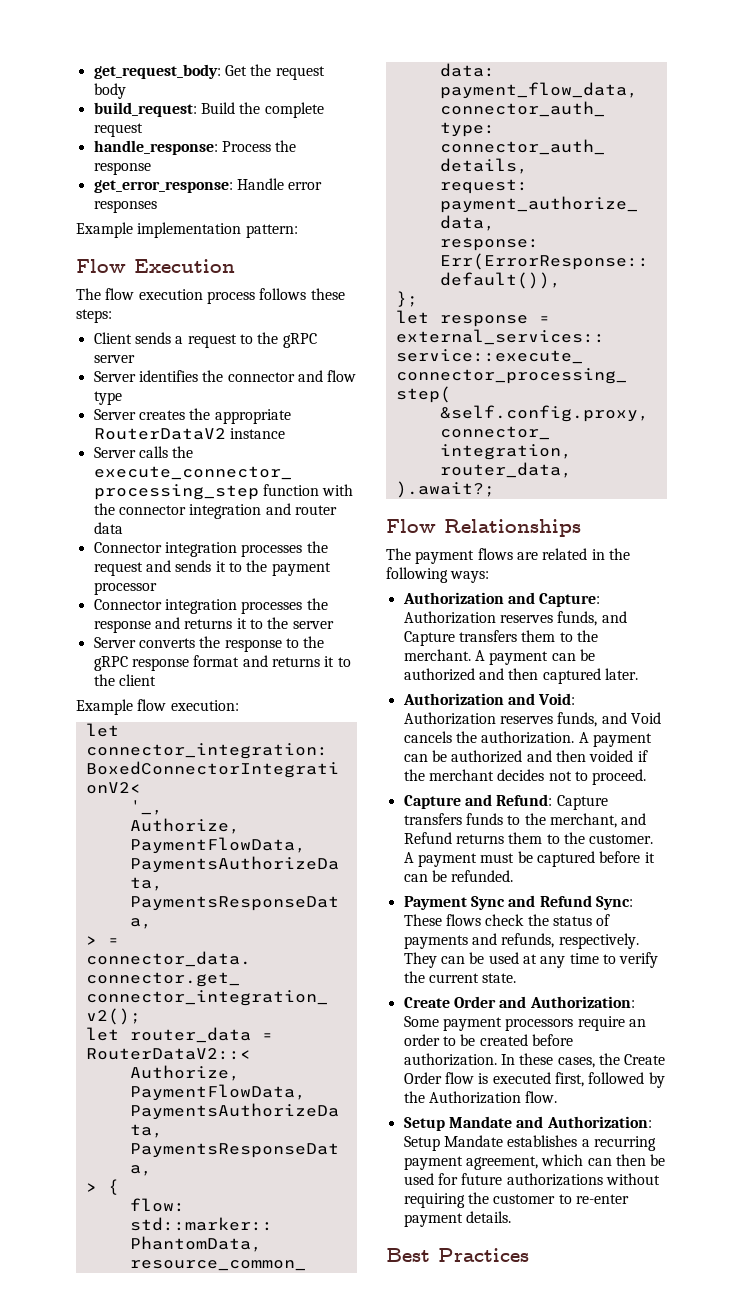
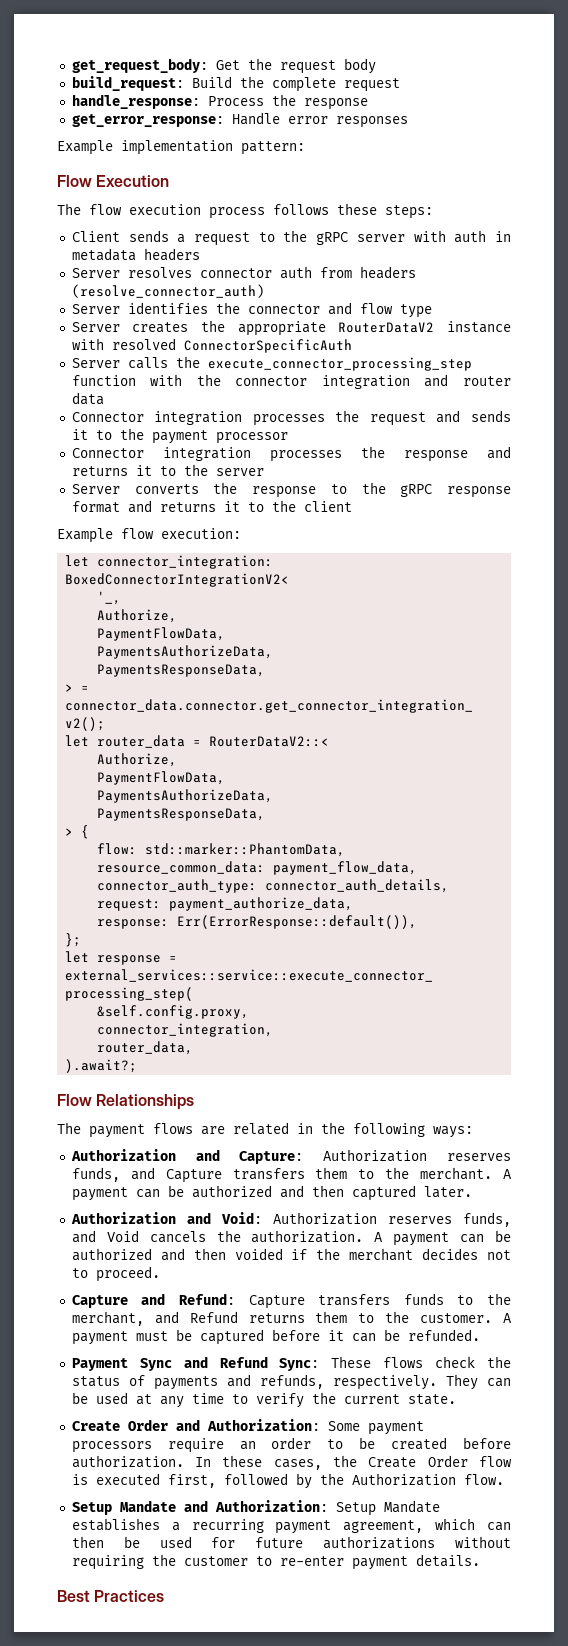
(135, 359) none -> [413,230,511,243] [71,248,200,261] [71,266,416,279] [71,284,264,298] with auth in metadata headers // Server resolves connector auth from headers (resolve_connector_auth)
(285, 433) none -> [71,338,352,353] with resolved ConnectorSpecificAuth

